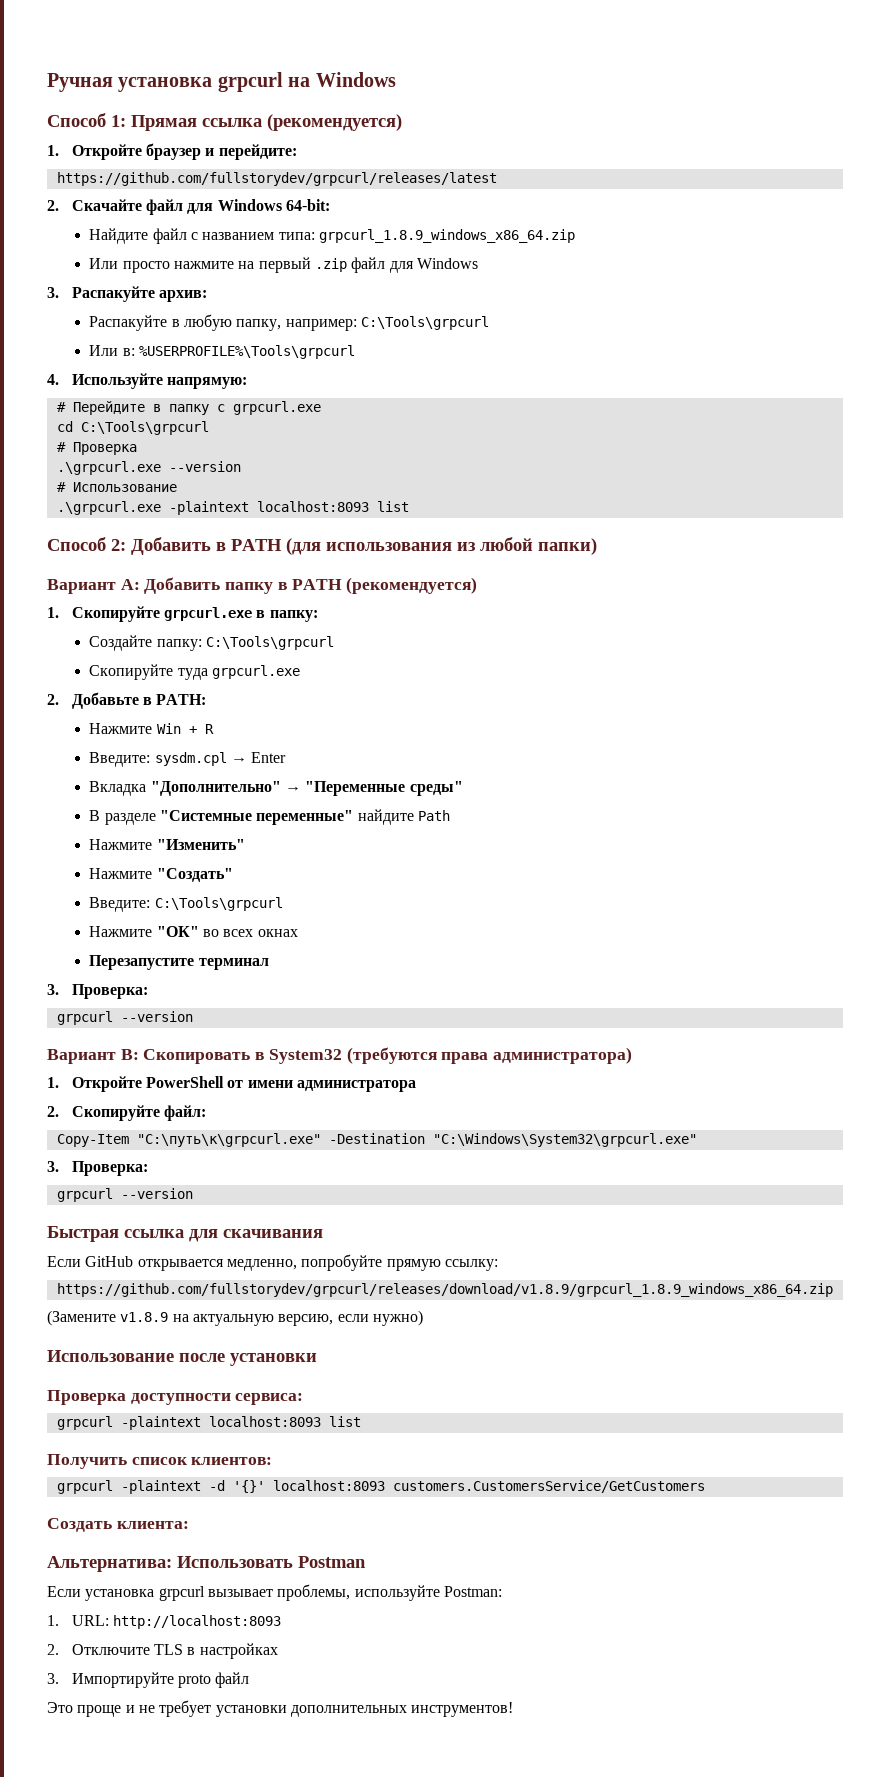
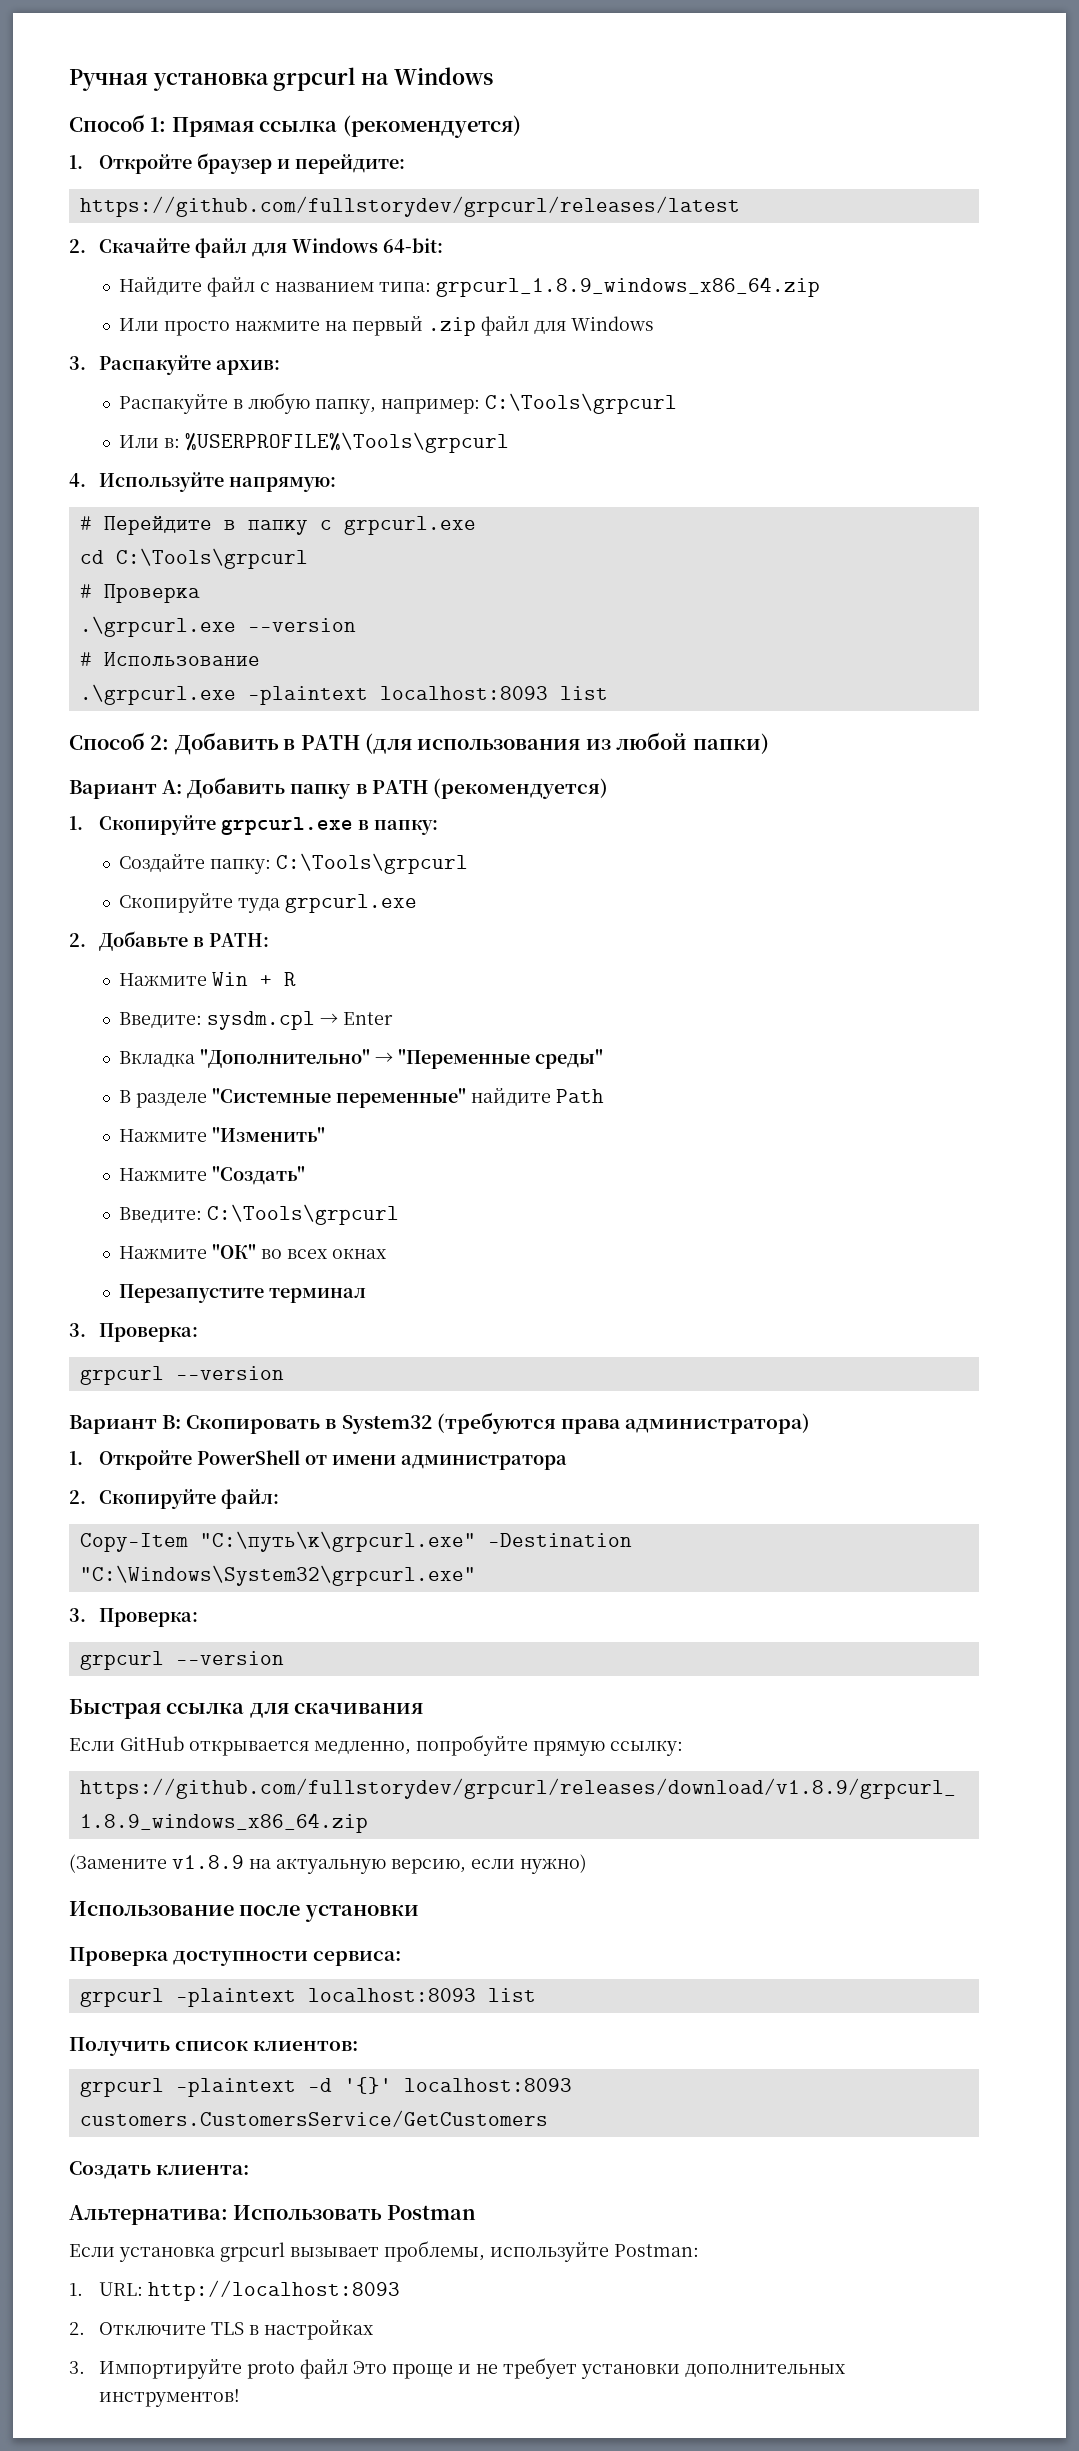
(250, 1680) // -> (349, 2369) none

